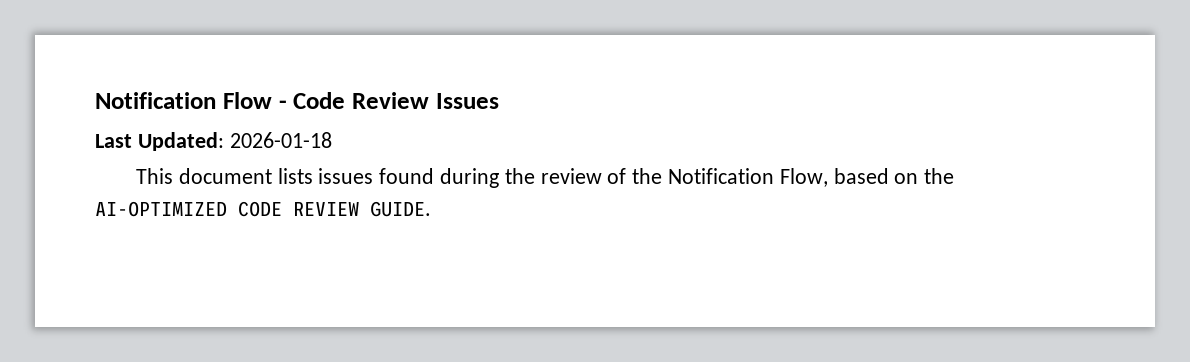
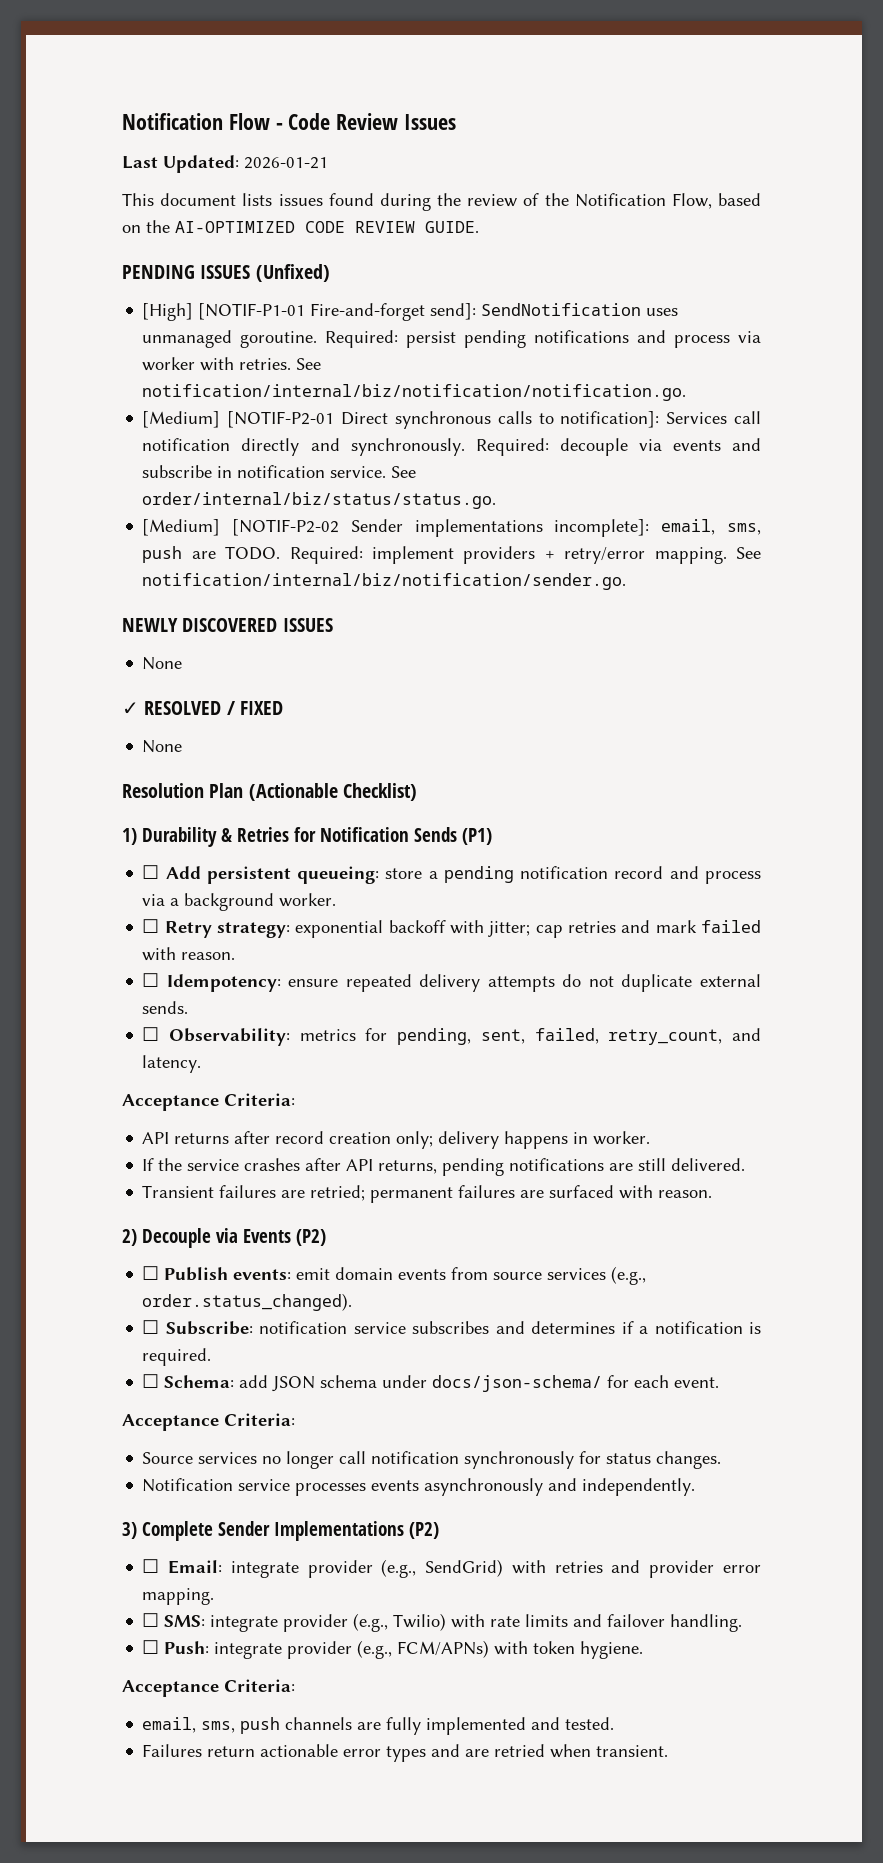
[229,132,332,148] 2026-01-18 -> [244,157,328,169] 2026-01-21
(431, 209) none -> [122,264,330,282] [142,303,679,321] [142,330,761,348] [142,357,322,371] [142,384,687,401] [142,411,761,429] [142,438,761,456] [142,465,417,478] [142,492,497,509] [142,519,761,537] [142,546,761,564] [142,573,627,590] [122,618,333,632] [142,657,183,670] [122,701,284,715] [142,740,183,753] [122,783,418,801] [122,827,492,847] [142,865,761,884] [142,893,337,911] [142,919,761,938] [142,947,236,961] [142,973,761,992] [142,1001,189,1014] [142,1027,761,1046] [142,1055,202,1073] [122,1093,295,1111] [142,1131,651,1149] [142,1158,746,1176] [142,1185,713,1203] [122,1228,326,1248] [142,1266,647,1285] [142,1293,353,1311] [142,1320,761,1335] [142,1348,212,1366] [142,1374,720,1392] [122,1413,295,1431] [142,1451,722,1469] [142,1478,696,1496] [122,1521,439,1541] [142,1559,761,1578] [142,1588,215,1605] [142,1613,743,1632] [142,1640,644,1659] [122,1679,295,1697] [142,1717,615,1735] [142,1744,669,1762] // PENDING ISSUES (Unfixed) // [High] [NOTIF-P1-01 Fire-and-forget send]: SendNotification uses unmanaged goroutine. Required: persist pending notifications and process via worker with retries. See notification/internal/biz/notification/notification.go. // [Medium] [NOTIF-P2-01 Direct synchronous calls to notification]: Services call notification directly and synchronously. Required: decouple via events and subscribe in notification service. See order/internal/biz/status/status.go. // [Medium] [NOTIF-P2-02 Sender implementations incomplete]: email, sms, push are TODO. Required: implement providers + retry/error mapping. See notification/internal/biz/notification/sender.go. // NEWLY DISCOVERED ISSUES // None // ✓ RESOLVED / FIXED // None // Resolution Plan (Actionable Checklist) // 1) Durability & Retries for Notification Sends (P1) // ☐ Add persistent queueing: store a pending notification record and process via a background worker. // ☐ Retry strategy: exponential backoff with jitter; cap retries and mark failed with reason. // ☐ Idempotency: ensure repeated delivery attempts do not duplicate external sends. // ☐ Observability: metrics for pending, sent, failed, retry_count, and latency. // Acceptance Criteria: // API returns after record creation only; delivery happens in worker. // If the service crashes after API returns, pending notifications are still delivered. // Transient failures are retried; permanent failures are surfaced with reason. // 2) Decouple via Events (P2) // ☐ Publish events: emit domain events from source services (e.g., order.status_changed). // ☐ Subscribe: notification service subscribes and determines if a notification is required. // ☐ Schema: add JSON schema under docs/json-schema/ for each event. // Acceptance Criteria: // Source services no longer call notification synchronously for status changes. // Notification service processes events asynchronously and independently. // 3) Complete Sender Implementations (P2) // ☐ Email: integrate provider (e.g., SendGrid) with retries and provider error mapping. // ☐ SMS: integrate provider (e.g., Twilio) with rate limits and failover handling. // ☐ Push: integrate provider (e.g., FCM/APNs) with token hygiene. // Acceptance Criteria: // email, sms, push channels are fully implemented and tested. // Failures return actionable error types and are retried when transient.

